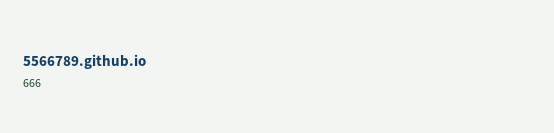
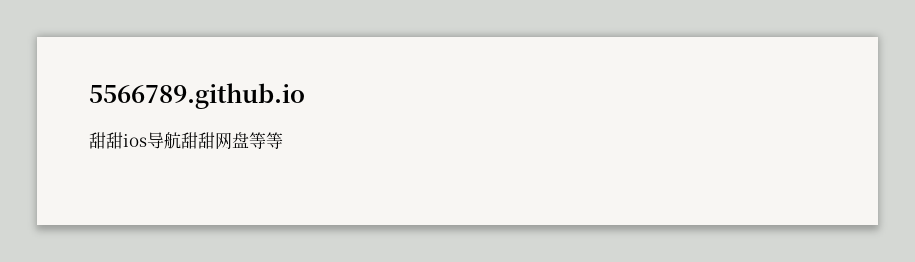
[23,79,41,87] 666 -> [89,132,283,150] 甜甜ios导航甜甜网盘等等

